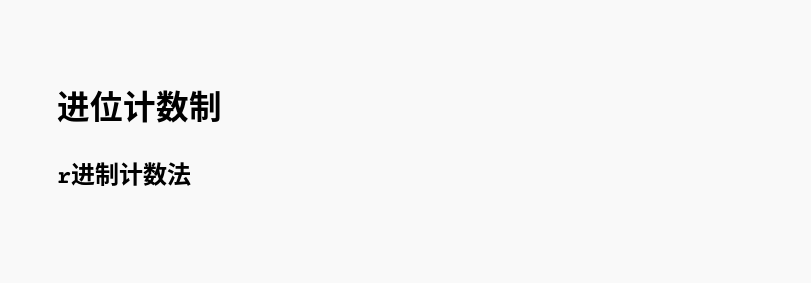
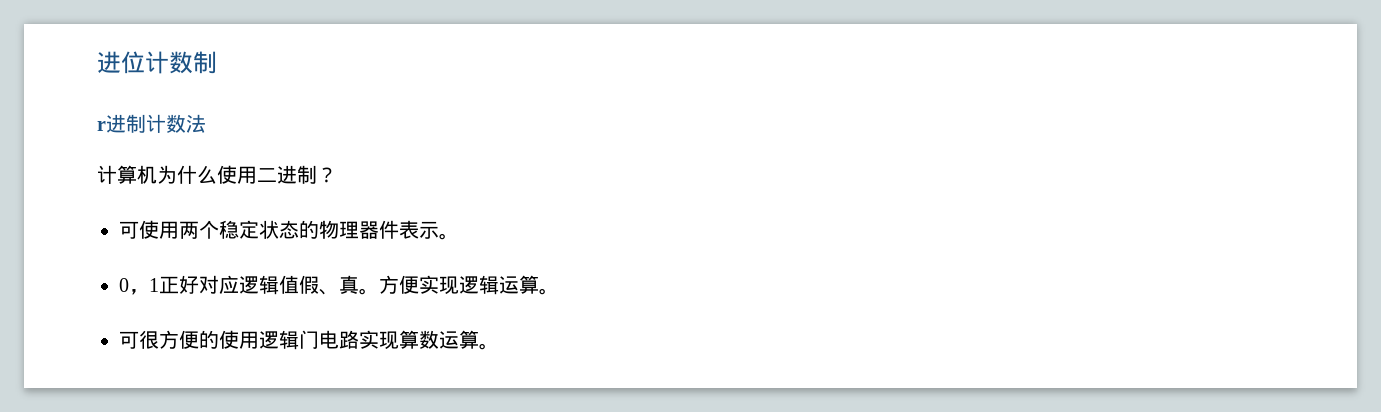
(191, 174) none -> [97,165,337,184] [119,220,459,240] [119,275,559,295] [119,330,499,350] // 计算机为什么使用二进制？ // 可使用两个稳定状态的物理器件表示。 // 0，1正好对应逻辑值假、真。方便实现逻辑运算。 // 可很方便的使用逻辑门电路实现算数运算。

